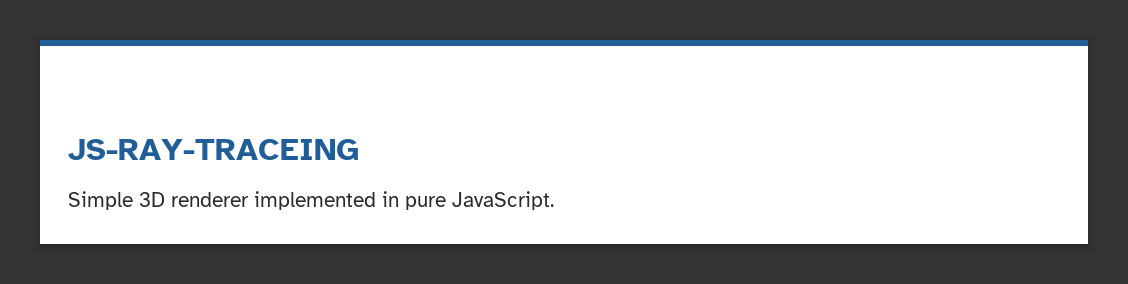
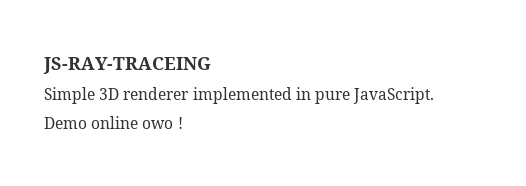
(554, 200) none -> [44,116,183,129] // Demo online owo !

